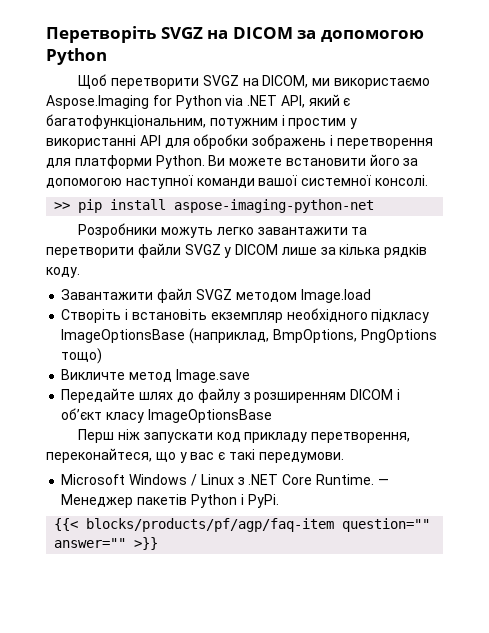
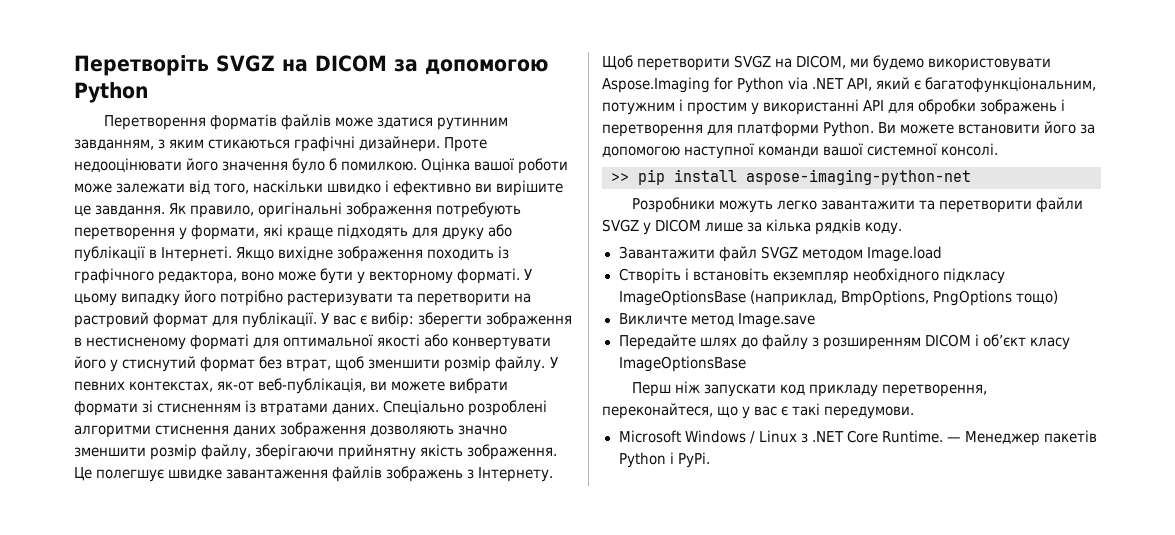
(107, 56) none -> [104,114,509,130] [74,136,488,152] [74,158,569,174] [74,180,564,196] [74,202,522,218] [74,224,513,240] [74,246,510,262] [74,268,533,284] [74,290,532,306] [74,312,573,328] [74,334,552,350] [74,356,558,372] [74,378,509,394] [74,400,548,416] [74,422,508,438] [74,444,558,460] [74,466,554,482] Перетворення форматів файлів може здатися рутинним завданням, з яким стикаються графічні дизайнери. Проте недооцінювати його значення було б помилкою. Оцінка вашої роботи може залежати від того, наскільки швидко і ефективно ви вирішите це завдання. Як правило, оригінальні зображення потребують перетворення у формати, які краще підходять для друку або публікації в Інтернеті. Якщо вихідне зображення походить із графічного редактора, воно може бути у векторному форматі. У цьому випадку його потрібно растеризувати та перетворити на растровий формат для публікації. У вас є вибір: зберегти зображення в нестисненому форматі для оптимальної якості або конвертувати його у стиснутий формат без втрат, щоб зменшити розмір файлу. У певних контекстах, як-от веб-публікація, ви можете вибрати формати зі стисненням із втратами даних. Спеціально розроблені алгоритми стиснення даних зображення дозволяють значно зменшити розмір файлу, зберігаючи прийнятну якість зображення. Це полегшує швидке завантаження файлів зображень з Інтернету.
[333,78,430,89] використаємо -> [873,55,1052,71] будемо використовувати
[54,518,431,532] [54,537,159,550] // {{< blocks/products/pf/agp/faq-item question="" answer="" >}} -> (710, 460) none

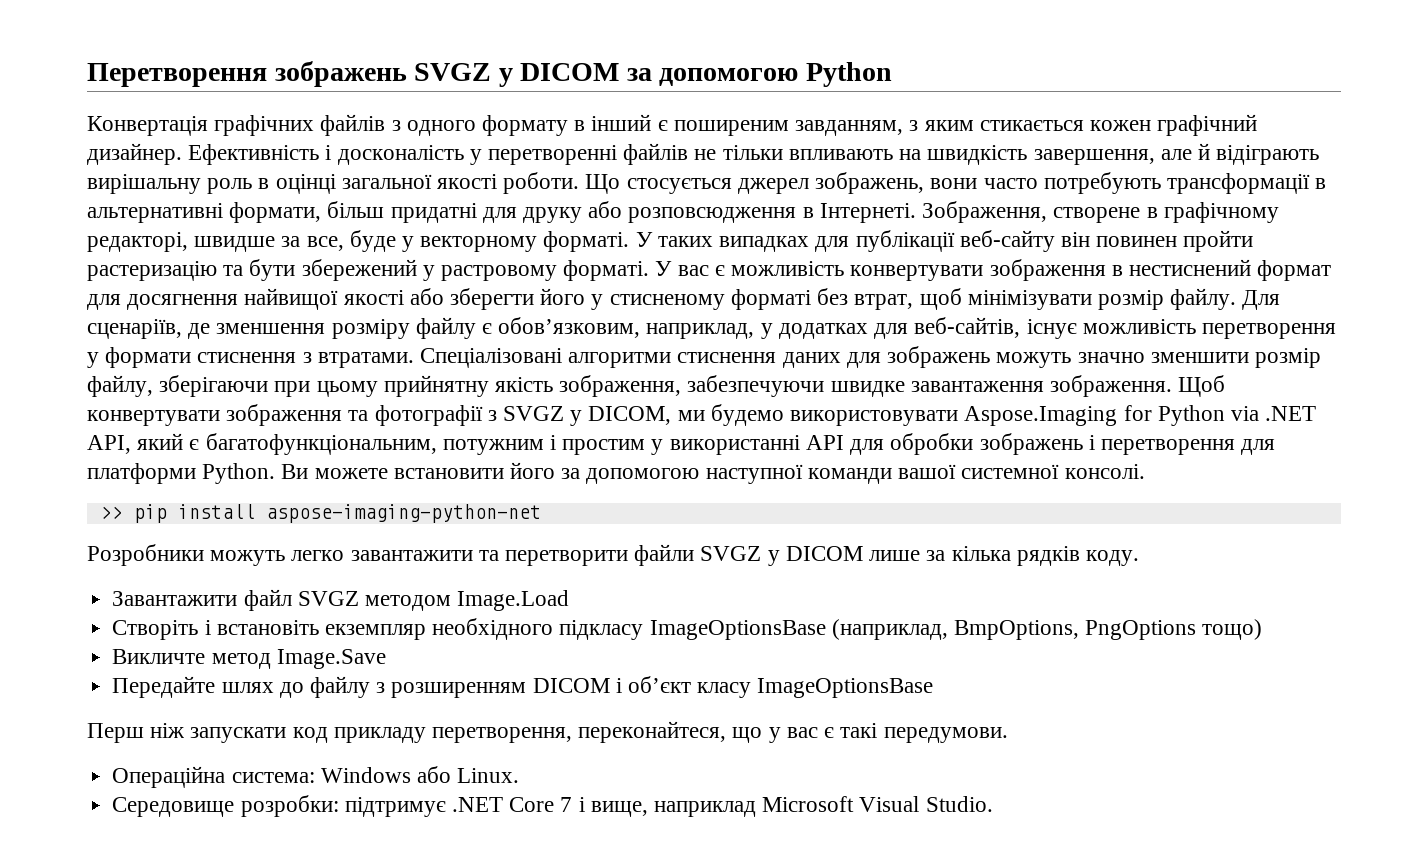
[74,55,308,76] Перетворіть SVGZ на -> [87,61,513,87] Перетворення зображень SVGZ у
[104,114,509,130] [74,136,488,152] [74,158,569,174] [74,180,564,196] [74,202,522,218] [74,224,409,240] Перетворення форматів файлів може здатися рутинним завданням, з яким стикаються графічні дизайнери. Проте недооцінювати його значення було б помилкою. Оцінка вашої роботи може залежати від того, наскільки швидко і ефективно ви вирішите це завдання. Як правило, оригінальні зображення потребують перетворення у формати, які краще підходять -> [87,114,1258,136] [87,143,1320,165] [87,172,1327,194] [87,201,477,223] Конвертація графічних файлів з одного формату в інший є поширеним завданням, з яким стикається кожен графічний дизайнер. Ефективність і досконалість у перетворенні файлів не тільки впливають на швидкість завершення, але й відіграють вирішальну роль в оцінці загальної якості роботи. Що стосується джерел зображень, вони часто потребують трансформації в альтернативні формати, більш придатні
[74,246,145,262] публікації -> [628,207,797,223] розповсюдження
[236,246,510,262] [74,268,533,284] [74,290,532,306] [74,312,573,328] [74,334,374,350] Якщо вихідне зображення походить із графічного редактора, воно може бути у векторному форматі. У цьому випадку його потрібно растеризувати та перетворити на растровий формат для публікації. У вас є вибір: зберегти зображення в нестисненому форматі для оптимальної -> [922,201,1279,223] [87,230,1254,252] [87,259,1332,281] [87,288,339,310] Зображення, створене в графічному редакторі, швидше за все, буде у векторному форматі. У таких випадках для публікації веб-сайту він повинен пройти растеризацію та бути збережений у растровому форматі. У вас є можливість конвертувати зображення в нестиснений формат для досягнення найвищої
[452,337,552,350] конвертувати -> [450,288,535,310] зберегти
[122,356,256,372] стиснутий формат -> [609,289,811,310] стисненому форматі
[368,359,441,369] зменшити -> [967,290,1092,310] мінімізувати
[549,357,558,368] [74,378,509,394] [74,400,548,416] [74,422,455,438] У певних контекстах, як-от веб-публікація, ви можете вибрати формати зі стисненням із втратами даних. Спеціально розроблені алгоритми стиснення даних зображення дозволяють -> [1242,290,1281,310] [87,317,1336,339] [87,346,1072,368] Для сценаріїв, де зменшення розміру файлу є обов’язковим, наприклад, у додатках для веб-сайтів, існує можливість перетворення у формати стиснення з втратами. Спеціалізовані алгоритми стиснення даних для зображень можуть
[338,444,558,460] [74,466,554,482] [602,55,793,71] прийнятну якість зображення. Це полегшує швидке завантаження файлів зображень з Інтернету. Щоб перетворити SVGZ на -> [274,375,1226,397] [87,404,583,426] при цьому прийнятну якість зображення, забезпечуючи швидке завантаження зображення. Щоб конвертувати зображення та фотографії з SVGZ у
[866,246,942,262] Image.load -> [457,590,570,611] Image.Load
[737,313,815,328] Image.save -> [276,649,386,669] Image.Save
[618,430,1097,446] [618,452,710,468] Microsoft Windows / Linux з .NET Core Runtime. — Менеджер пакетів Python і PyPi. -> [112,766,520,788] [112,795,993,817] Операційна система: Windows або Linux. // Середовище розробки: підтримує .NET Core 7 і вище, наприклад Microsoft Visual Studio.

